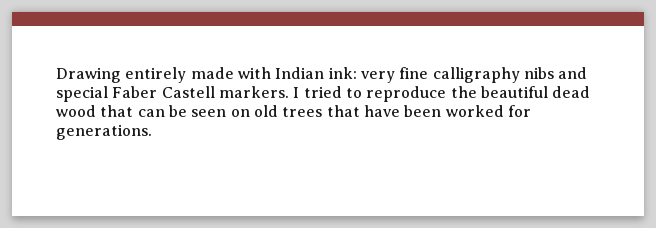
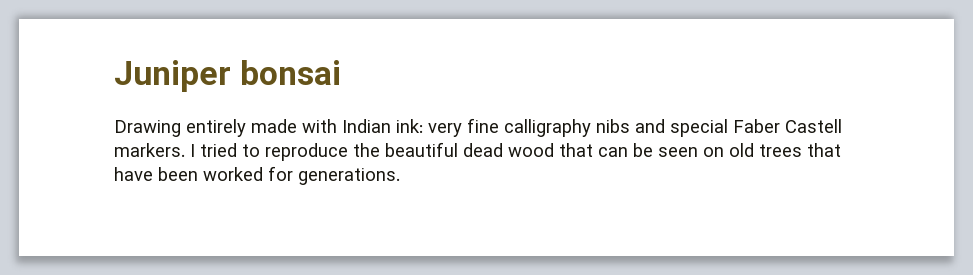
(56, 75) none -> [114,60,342,92] Juniper bonsai //

